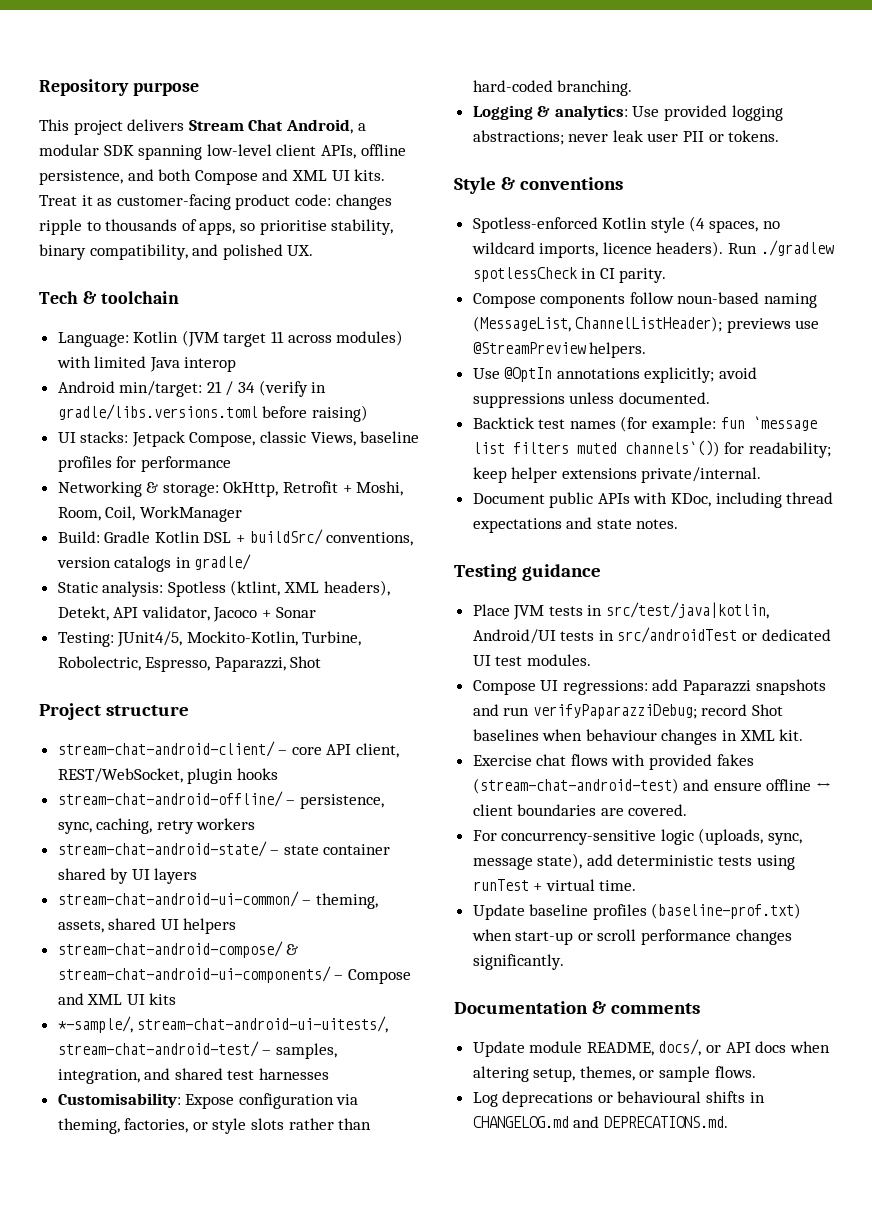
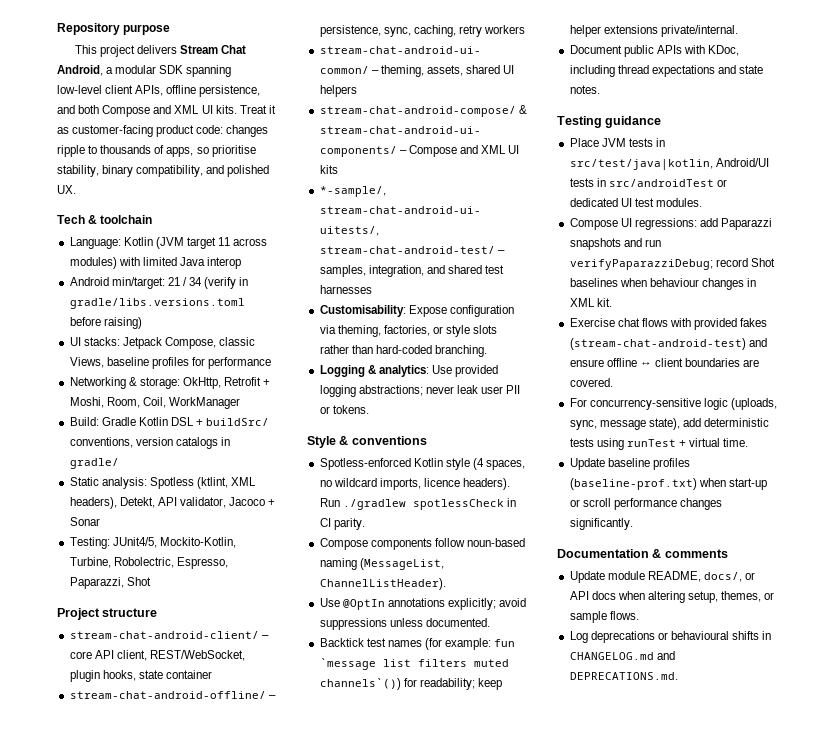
[236,768,278,780] hooks -> [102,670,212,681] hooks, state container
[57,841,391,857] [57,868,198,884] // stream-chat-android-state/ – state container shared by UI layers -> (526, 29) none
[575,316,820,333] [472,342,647,358] ChannelListHeader); previews use @StreamPreview helpers. -> [319,578,446,590] ChannelListHeader).

